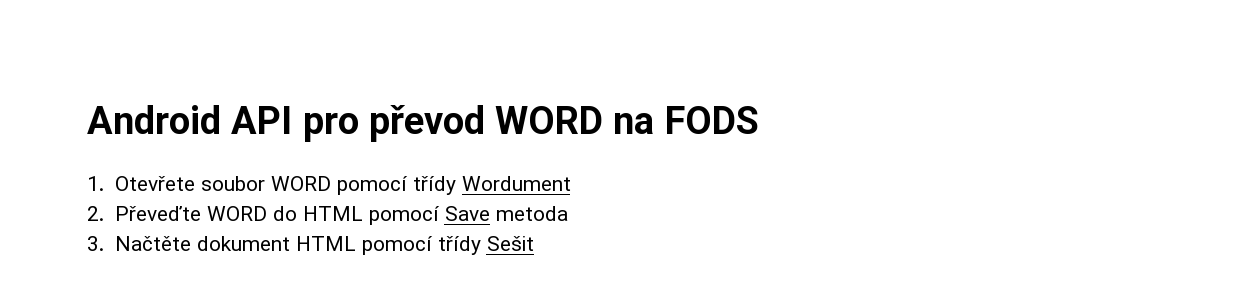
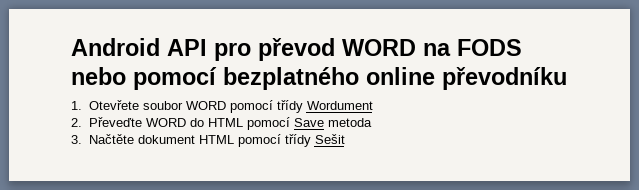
(759, 120) none -> [71,67,567,90] nebo pomocí bezplatného online převodníku

